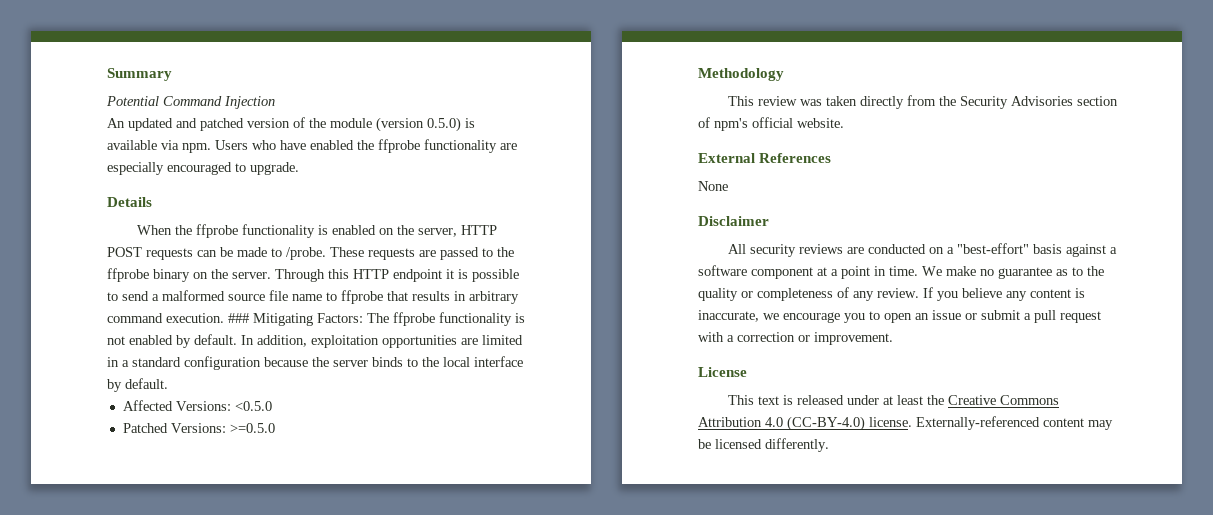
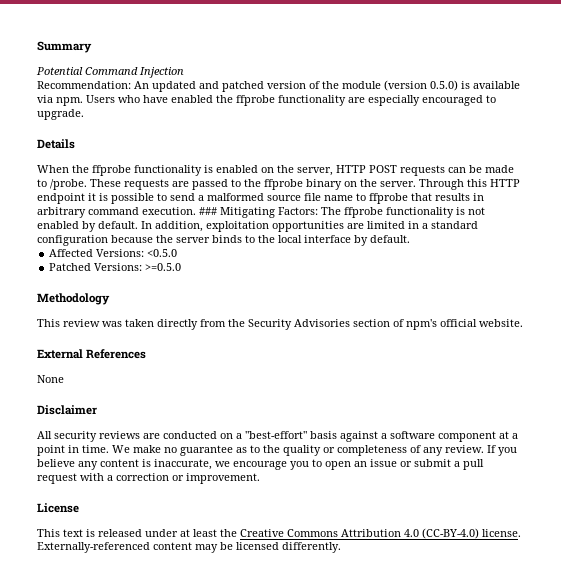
(275, 102) none -> [37,81,131,89] Recommendation:

